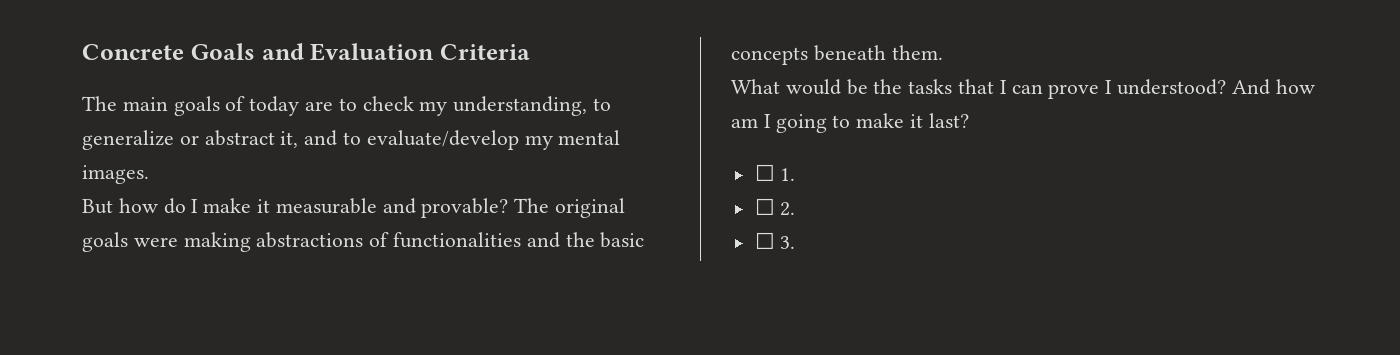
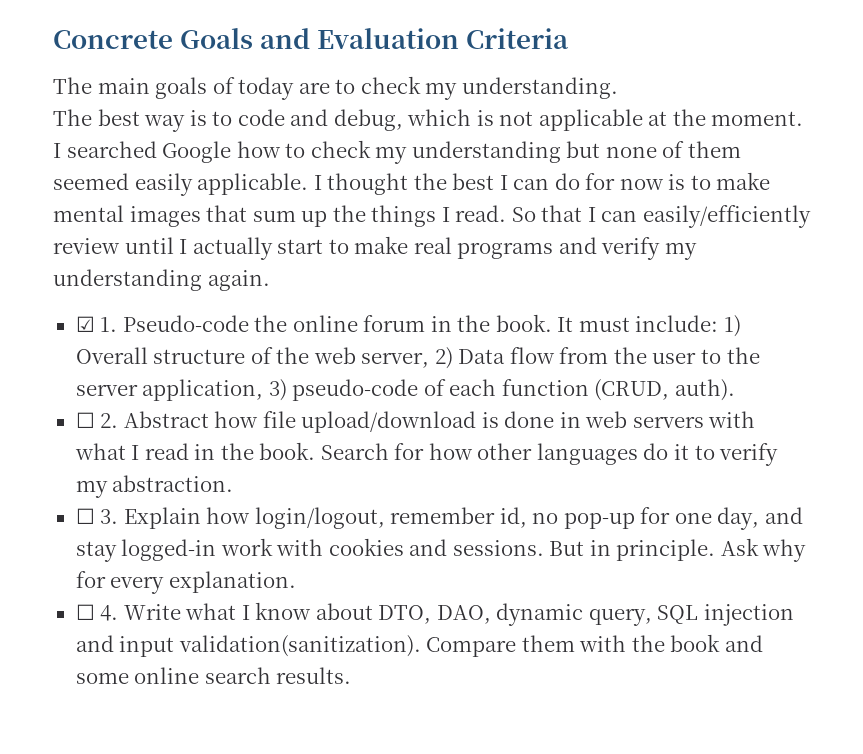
[453,96,612,116] [82,130,621,150] [82,165,149,184] [82,198,626,218] [82,232,645,252] [731,45,943,65] [731,79,1315,99] [731,113,969,133] [754,164,796,181] [754,198,796,216] [754,232,796,249] understanding, to generalize or abstract it, and to evaluate/develop my mental images. // But how do I make it measurable and provable? The original goals were making abstractions of functionalities and the basic concepts beneath them. // What would be the tasks that I can prove I understood? And how am I going to make it last? // ☐ 1. // ☐ 2. // ☐ 3. -> [461,77,618,99] [53,109,804,132] [53,140,741,164] [53,172,771,196] [53,205,811,228] [53,236,697,260] [53,269,270,291] [75,314,741,337] [75,347,760,369] [75,379,735,401] [75,411,756,433] [74,442,779,466] [75,475,234,498] [75,507,803,530] [75,538,807,562] [75,571,296,594] [75,602,794,626] [75,634,763,657] [75,667,352,684] understanding. // The best way is to code and debug, which is not applicable at the moment. I searched Google how to check my understanding but none of them seemed easily applicable. I thought the best I can do for now is to make mental images that sum up the things I read. So that I can easily/efficiently review until I actually start to make real programs and verify my understanding again. // ☑ 1. Pseudo-code the online forum in the book. It must include: 1) Overall structure of the web server, 2) Data flow from the user to the server application, 3) pseudo-code of each function (CRUD, auth). // ☐ 2. Abstract how file upload/download is done in web servers with what I read in the book. Search for how other languages do it to verify my abstraction. // ☐ 3. Explain how login/logout, remember id, no pop-up for one day, and stay logged-in work with cookies and sessions. But in principle. Ask why for every explanation. // ☐ 4. Write what I know about DTO, DAO, dynamic query, SQL injection and input validation(sanitization). Compare them with the book and some online search results.

